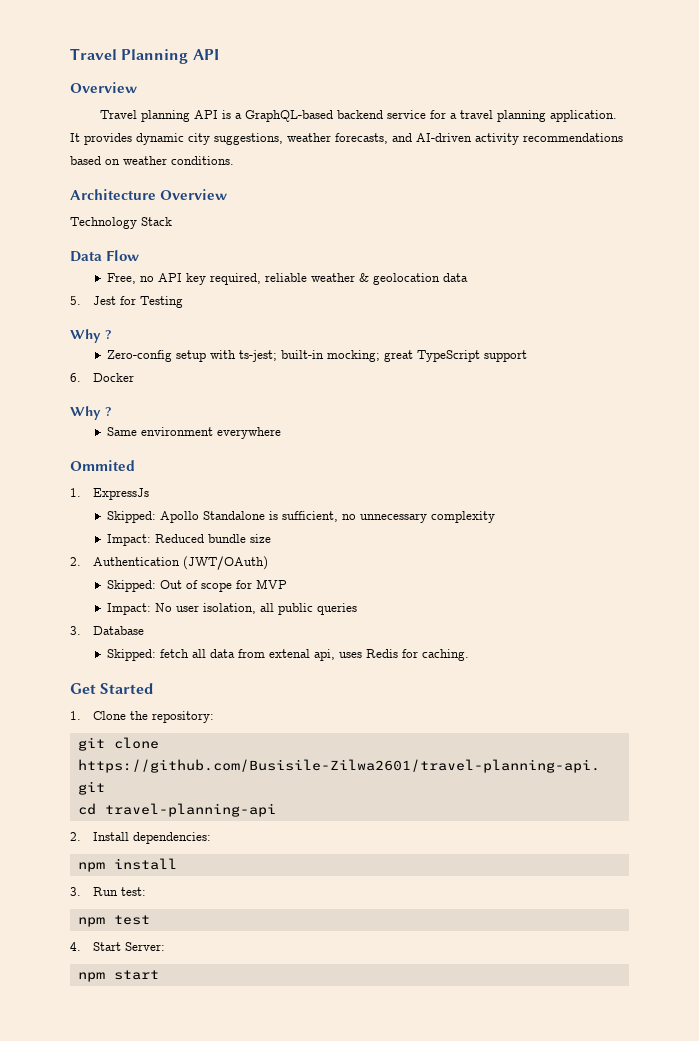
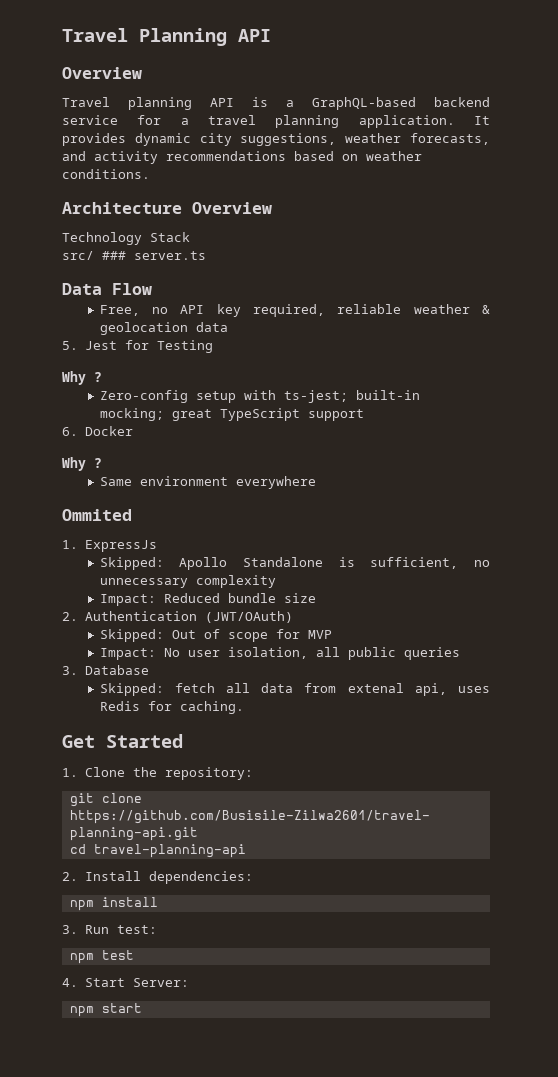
[416,133,472,142] AI-driven -> (86, 156) none
(172, 221) none -> [62,251,206,260] // src/ ### server.ts

